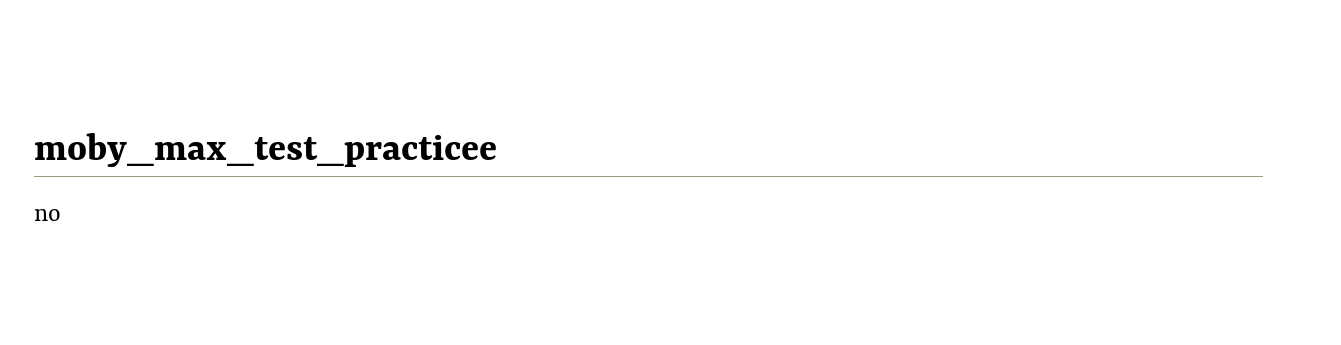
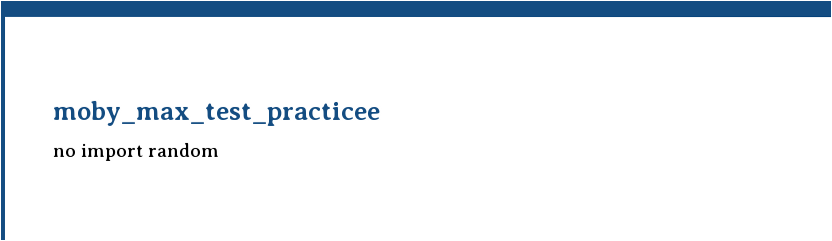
(61, 215) none -> [80,142,220,161] import random

